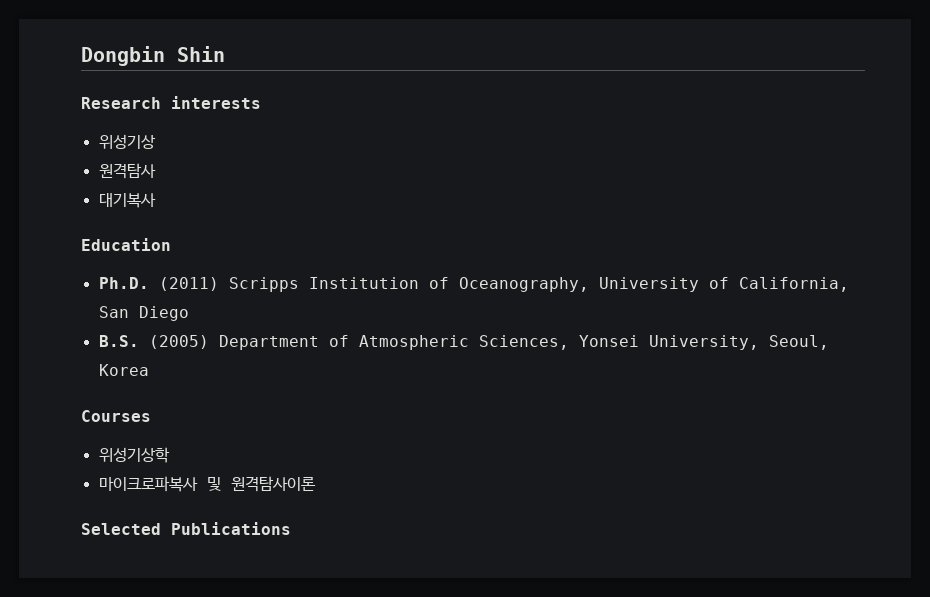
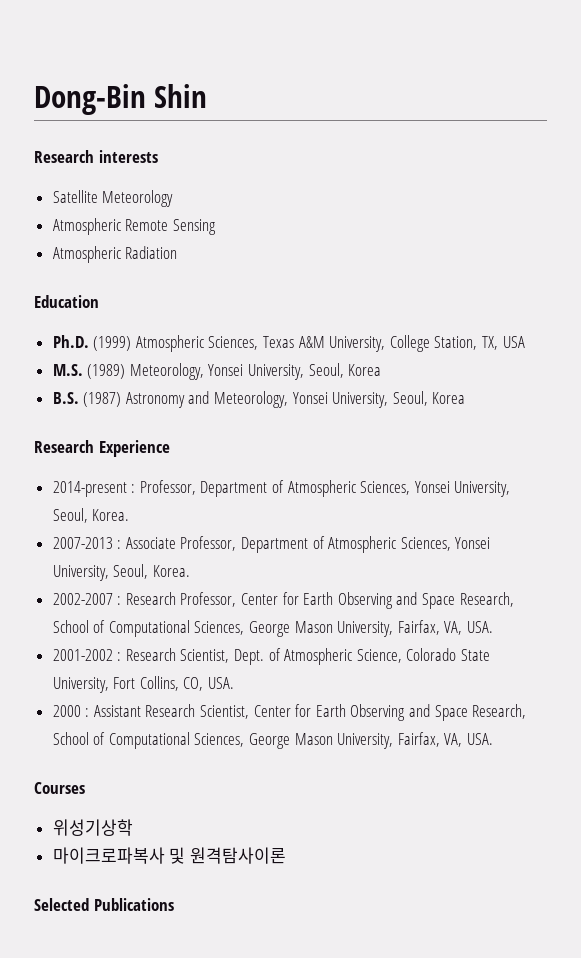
[81,46,165,66] Dongbin -> [34,84,146,115] Dong-Bin
[98,134,156,149] [98,163,156,179] [98,193,156,208] [81,238,171,251] [98,277,849,292] [98,306,189,321] [98,335,829,350] [98,364,149,376] 위성기상 // 원격탐사 // 대기복사 // Education // Ph.D. (2011) Scripps Institution of Oceanography, University of California, San Diego // B.S. (2005) Department of Atmospheric Sciences, Yonsei University, Seoul, Korea -> [52,190,174,207] [52,218,216,235] [52,246,178,263] [34,295,99,308] [52,335,525,352] [52,363,382,380] [52,391,466,408] [34,440,170,457] [52,480,511,497] [52,508,130,523] [52,536,491,553] [52,564,190,581] [52,592,514,609] [52,620,494,637] [52,648,491,665] [52,676,235,693] [52,704,527,721] [52,732,494,749] Satellite Meteorology // Atmospheric Remote Sensing // Atmospheric Radiation // Education // Ph.D. (1999) Atmospheric Sciences, Texas A&M University, College Station, TX, USA // M.S. (1989) Meteorology, Yonsei University, Seoul, Korea // B.S. (1987) Astronomy and Meteorology, Yonsei University, Seoul, Korea // Research Experience // 2014-present : Professor, Department of Atmospheric Sciences, Yonsei University, Seoul, Korea. // 2007-2013 : Associate Professor, Department of Atmospheric Sciences, Yonsei University, Seoul, Korea. // 2002-2007 : Research Professor, Center for Earth Observing and Space Research, School of Computational Sciences, George Mason University, Fairfax, VA, USA. // 2001-2002 : Research Scientist, Dept. of Atmospheric Science, Colorado State University, Fort Collins, CO, USA. // 2000 : Assistant Research Scientist, Center for Earth Observing and Space Research, School of Computational Sciences, George Mason University, Fairfax, VA, USA.

